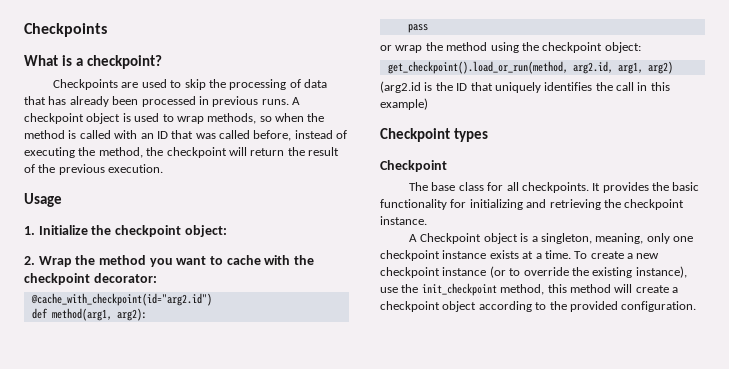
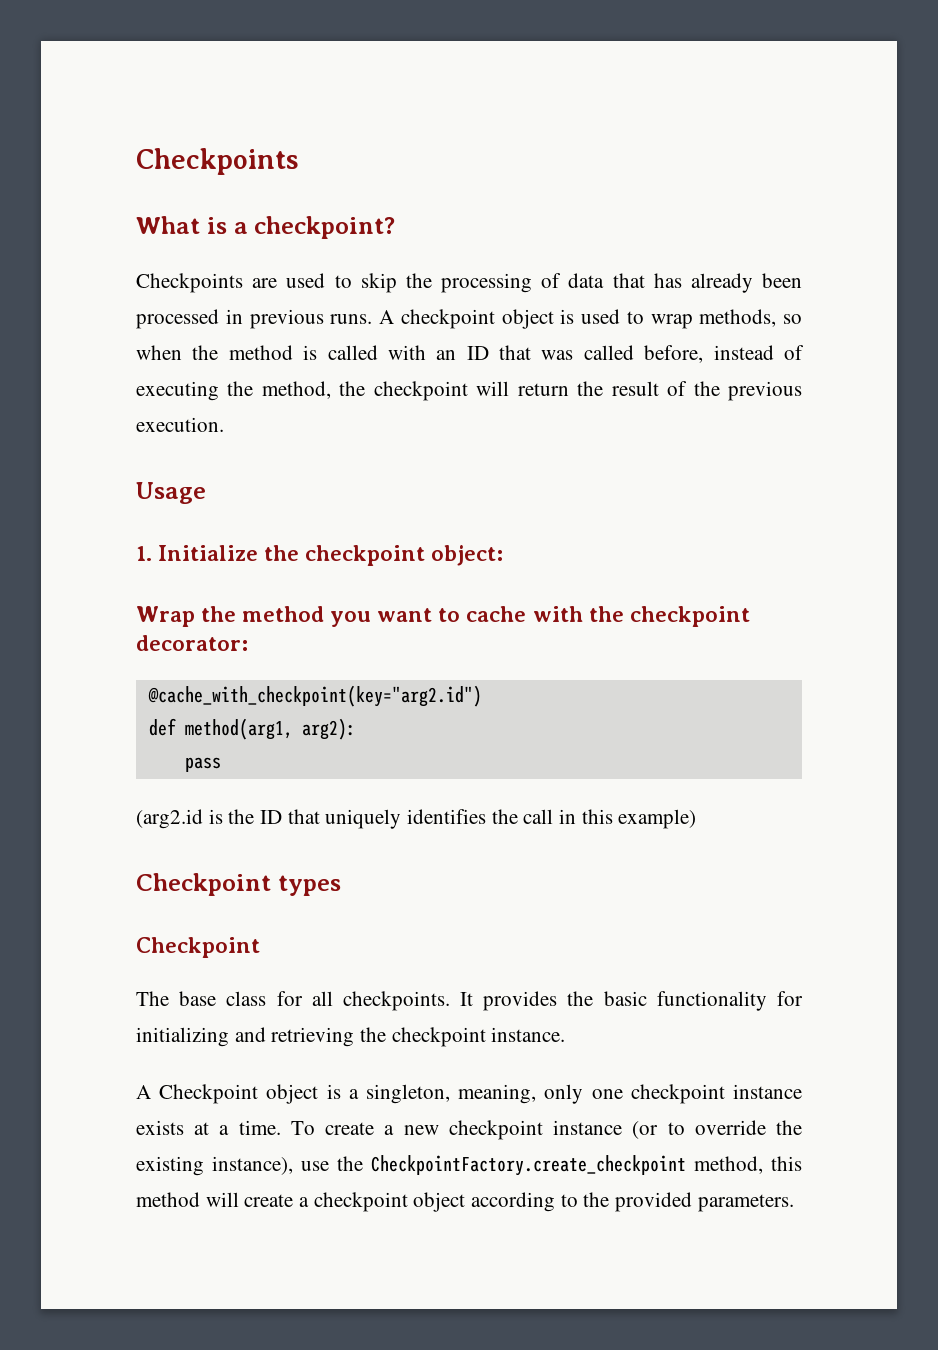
[24,256,35,265] 2. -> (504, 555) none
[30,293,212,306] @cache_with_checkpoint(id="arg2.id") -> [147,685,482,707] @cache_with_checkpoint(key="arg2.id")
[380,42,641,53] [387,61,673,74] // or wrap the method using the checkpoint object: // get_checkpoint().load_or_run(method, arg2.id, arg1, arg2) -> (221, 764) none
[421,283,497,296] init_checkpoint -> [371,1155,686,1176] CheckpointFactory.create_checkpoint
[621,301,697,312] configuration. -> [697,1194,794,1212] parameters.

